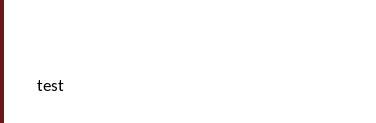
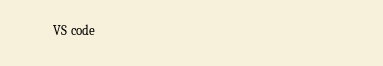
[37,80,64,91] test -> [53,24,95,35] VS code

